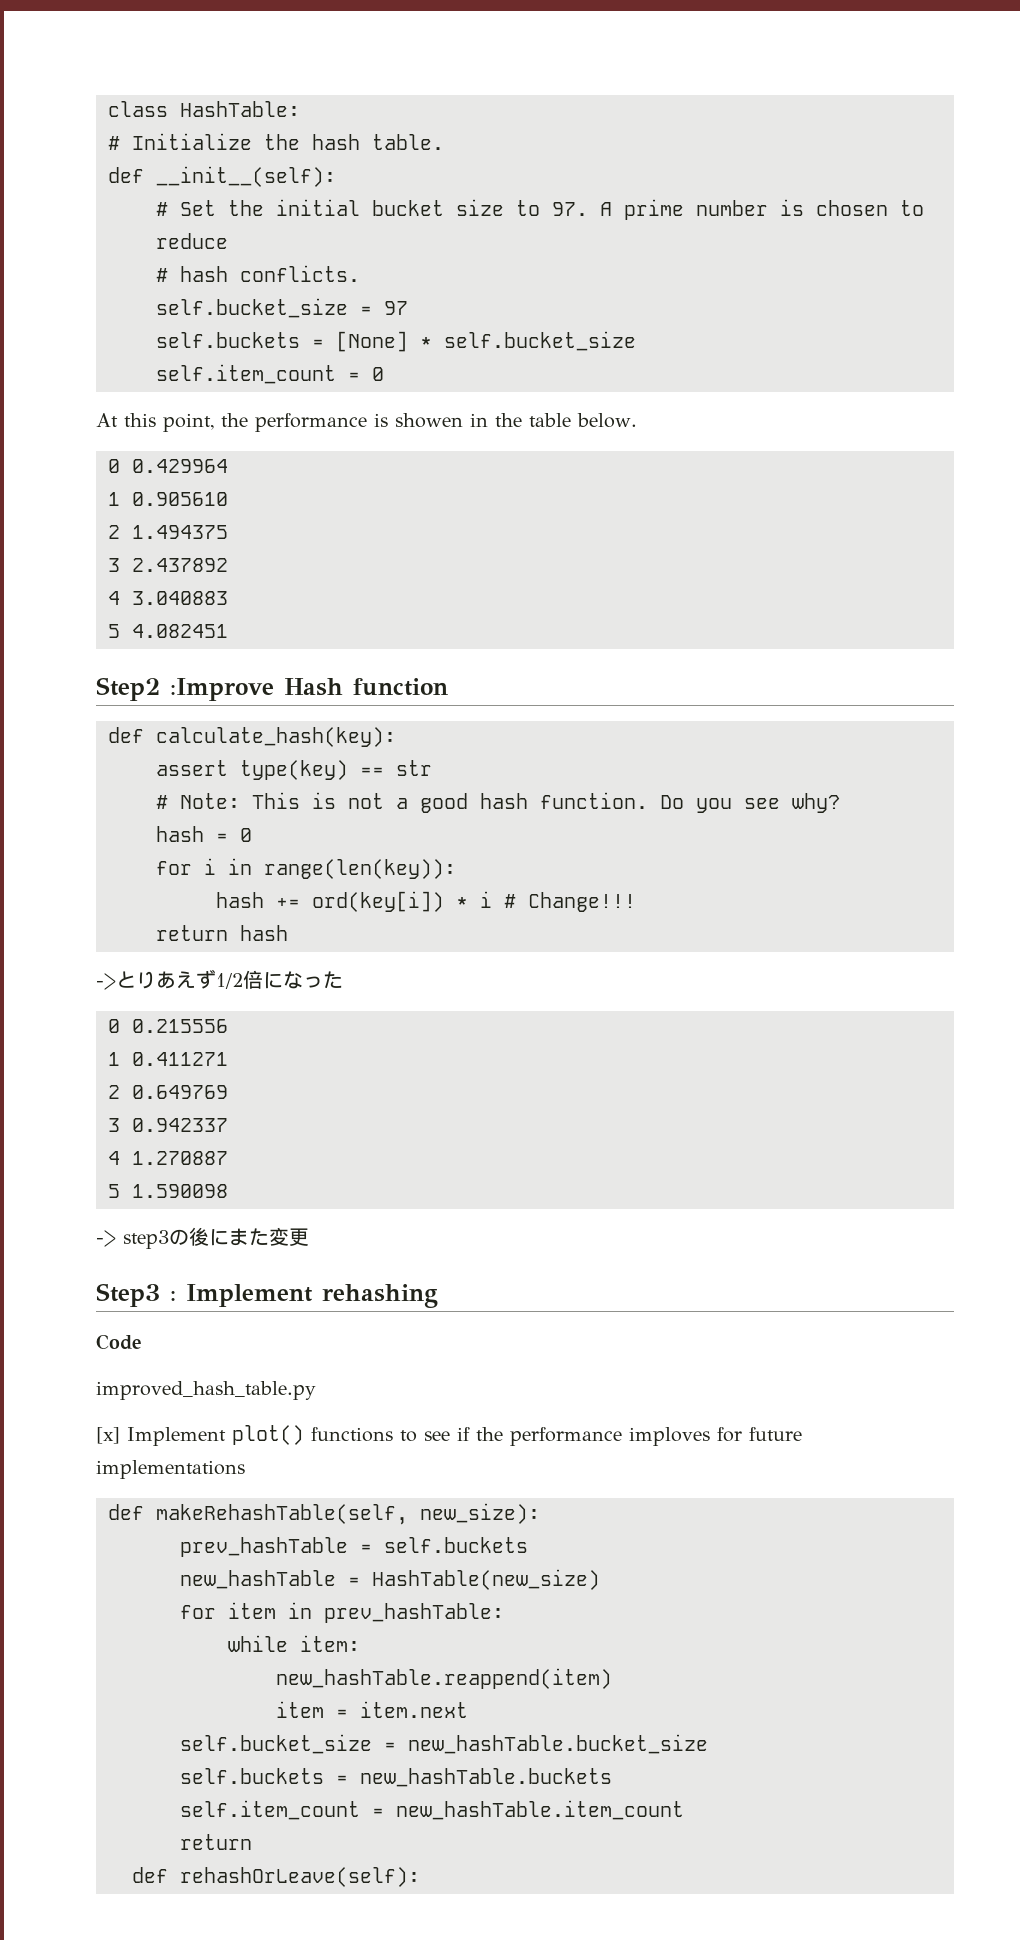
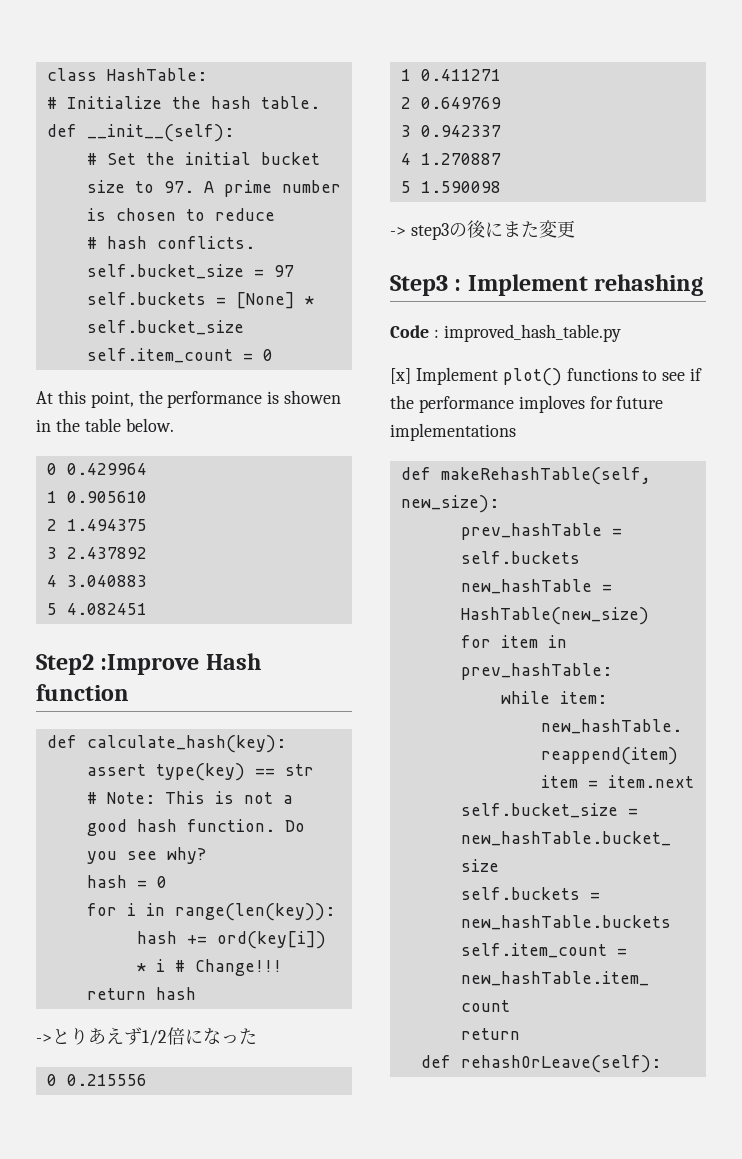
(142, 1342) // -> [433,329,439,338] :

